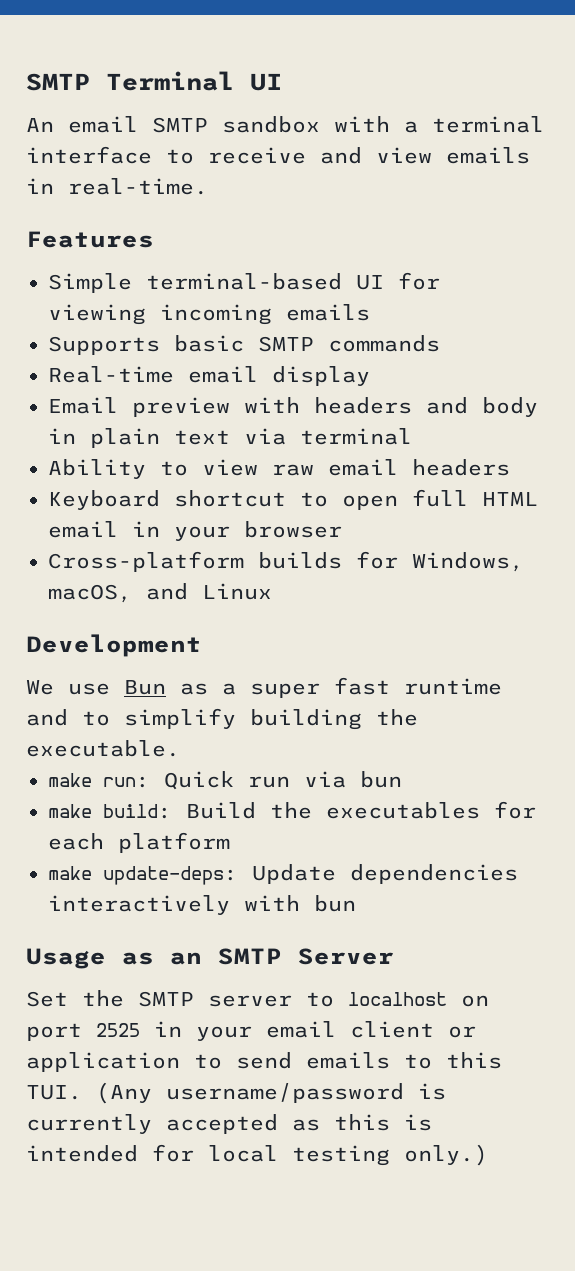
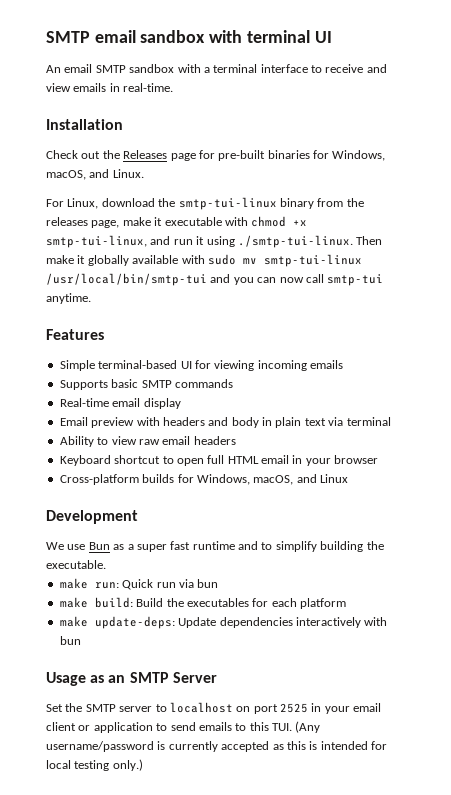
[26,71,234,91] SMTP Terminal -> [46,30,310,43] SMTP email sandbox with terminal
(208, 186) none -> [46,119,123,130] [46,150,386,161] [46,169,144,180] [46,197,364,210] [46,216,308,228] [46,235,383,248] [46,254,362,267] [46,273,384,286] [46,293,91,304] // Installation // Check out the Releases page for pre-built binaries for Windows, macOS, and Linux. // For Linux, download the smtp-tui-linux binary from the releases page, make it executable with chmod +x smtp-tui-linux, and run it using ./smtp-tui-linux. Then make it globally available with sudo mv smtp-tui-linux /usr/local/bin/smtp-tui and you can now call smtp-tui anytime.

